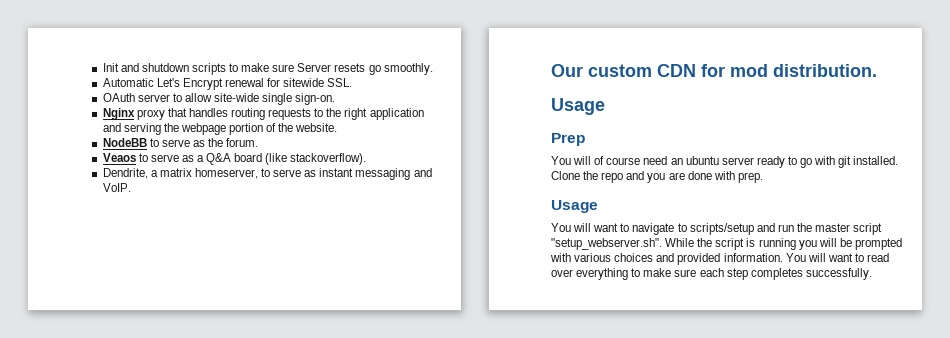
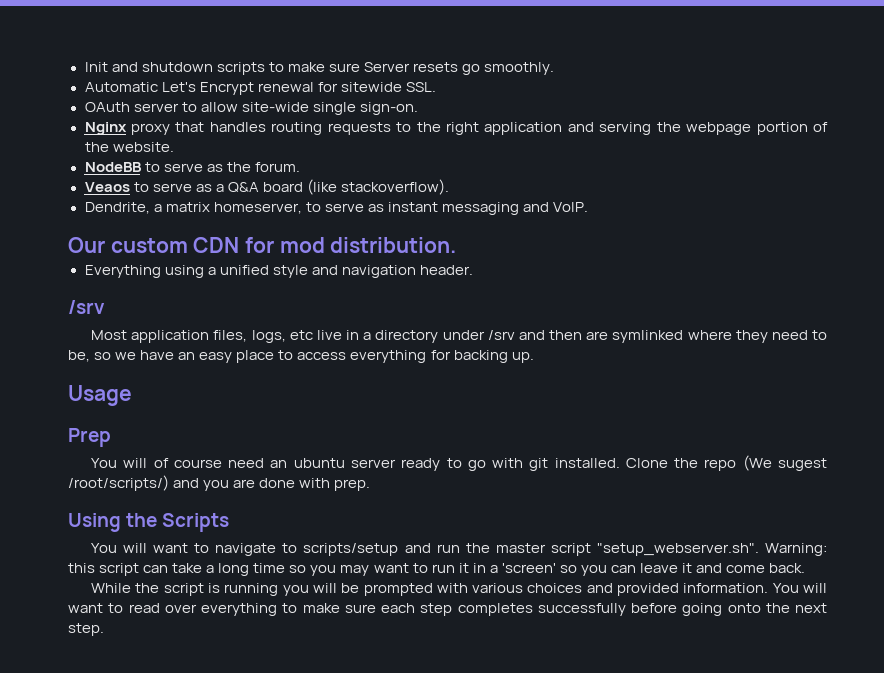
(877, 70) none -> [84,265,473,278] [68,300,105,314] [91,330,827,343] [68,350,534,363] // Everything using a unified style and navigation header. // /srv // Most application files, logs, etc live in a directory under /srv and then are symlinked where they need to be, so we have an easy place to access everything for backing up.
(624, 177) none -> [742,455,828,471] [68,475,169,491] (We sugest /root/scripts/)
[551,200,598,213] Usage -> [68,513,230,532] Using the Scripts
(662, 244) none -> [765,543,828,556] [68,563,806,576] Warning: this script can take a long time so you may want to run it in a 'screen' so you can leave it and come back. //
[805,268,872,280] successfully. -> [537,603,827,616] [68,623,104,636] successfully before going onto the next step.

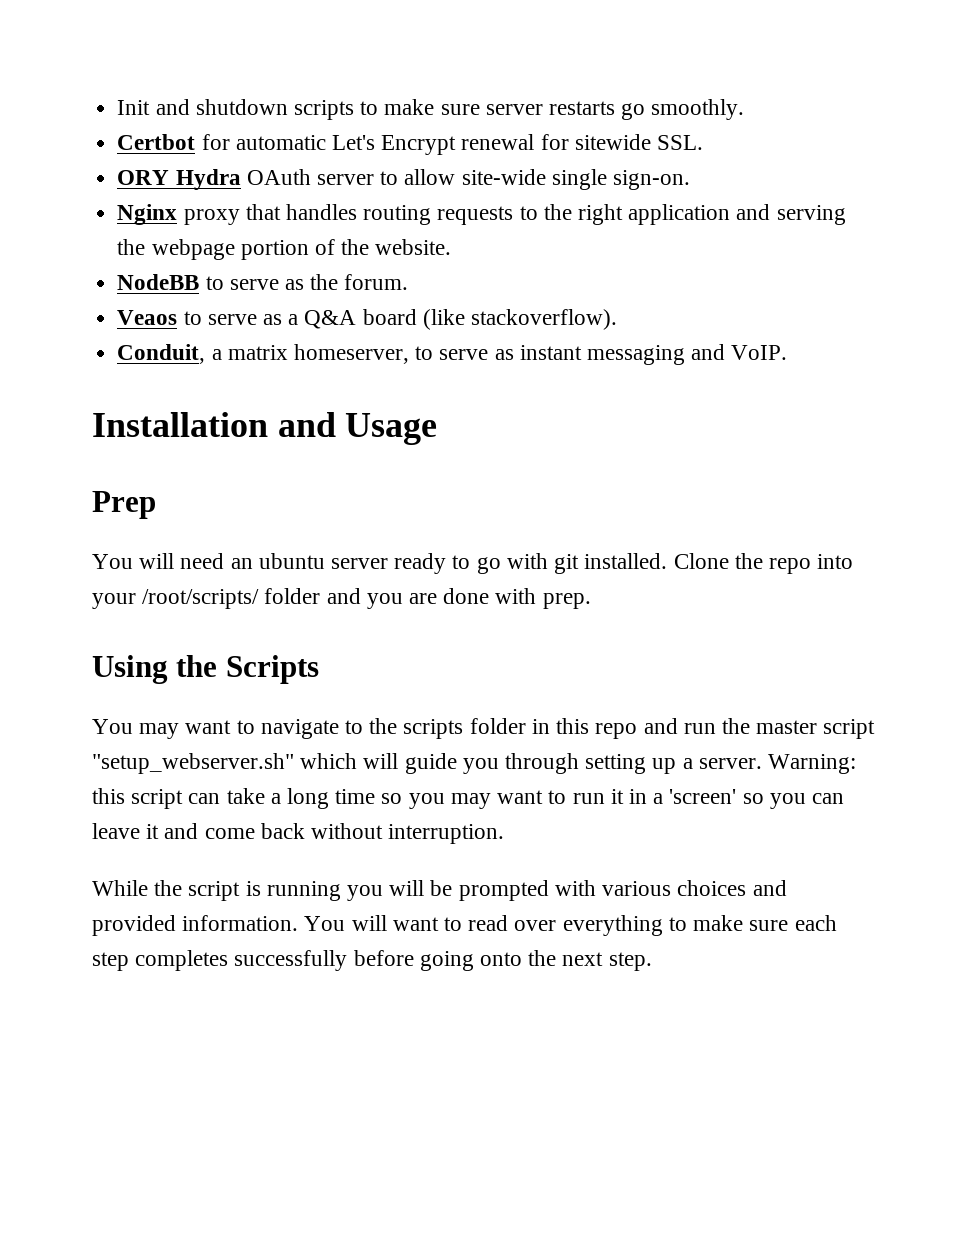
[363,62,458,72] Server resets -> [485,101,615,115] server restarts
[84,82,158,92] Automatic -> [117,134,326,150] Certbot for automatic
(436, 87) none -> [117,169,241,190] ORY Hydra
[84,202,150,214] Dendrite, -> [117,344,206,364] Conduit,
[68,237,457,253] [84,265,473,278] [68,300,105,314] [91,330,827,343] [68,350,534,363] Our custom CDN for mod distribution. // Everything using a unified style and navigation header. // /srv // Most application files, logs, etc live in a directory under /srv and then are symlinked where they need to be, so we have an easy place to access everything for backing up. // -> [92,412,336,437] Installation and
[153,458,222,468] of course -> (175, 561) none
[742,455,828,471] [68,475,169,491] (We sugest /root/scripts/) -> [817,554,854,569] [92,588,321,609] into your /root/scripts/ folder
[123,543,148,553] will -> [139,723,180,739] may
[303,543,399,556] scripts/setup -> [369,718,638,739] the scripts folder in this repo
[596,543,759,556] "setup_webserver.sh". -> [92,753,762,774] "setup_webserver.sh" which will guide you through setting up a server.
[769,563,806,573] back. -> [260,823,505,844] back without interruption.

